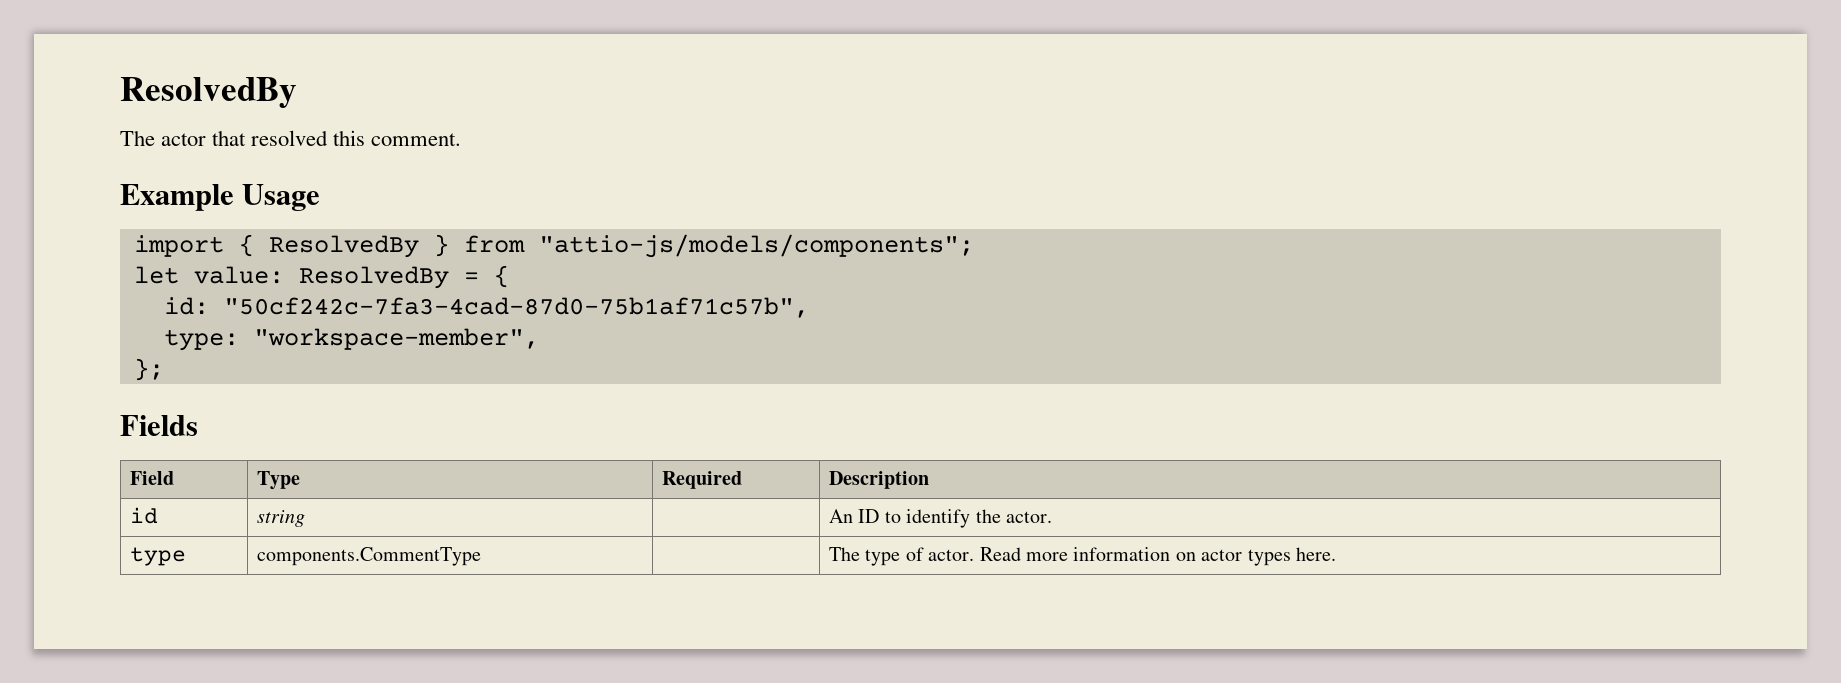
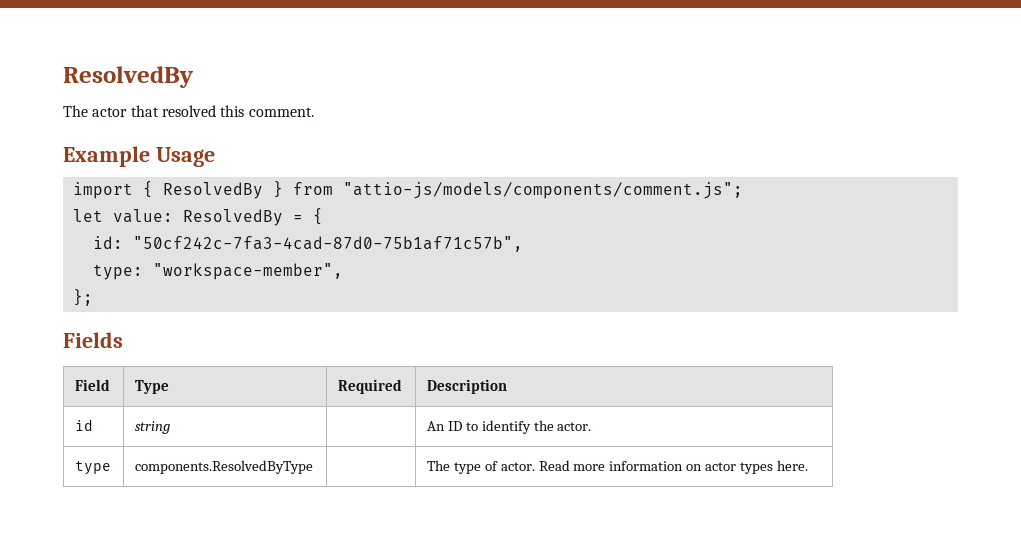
[538,234,974,258] "attio-js/models/components"; -> [342,182,743,199] "attio-js/models/components/comment.js";
[256,547,481,566] components.CommentType -> [134,460,313,474] components.ResolvedByType

